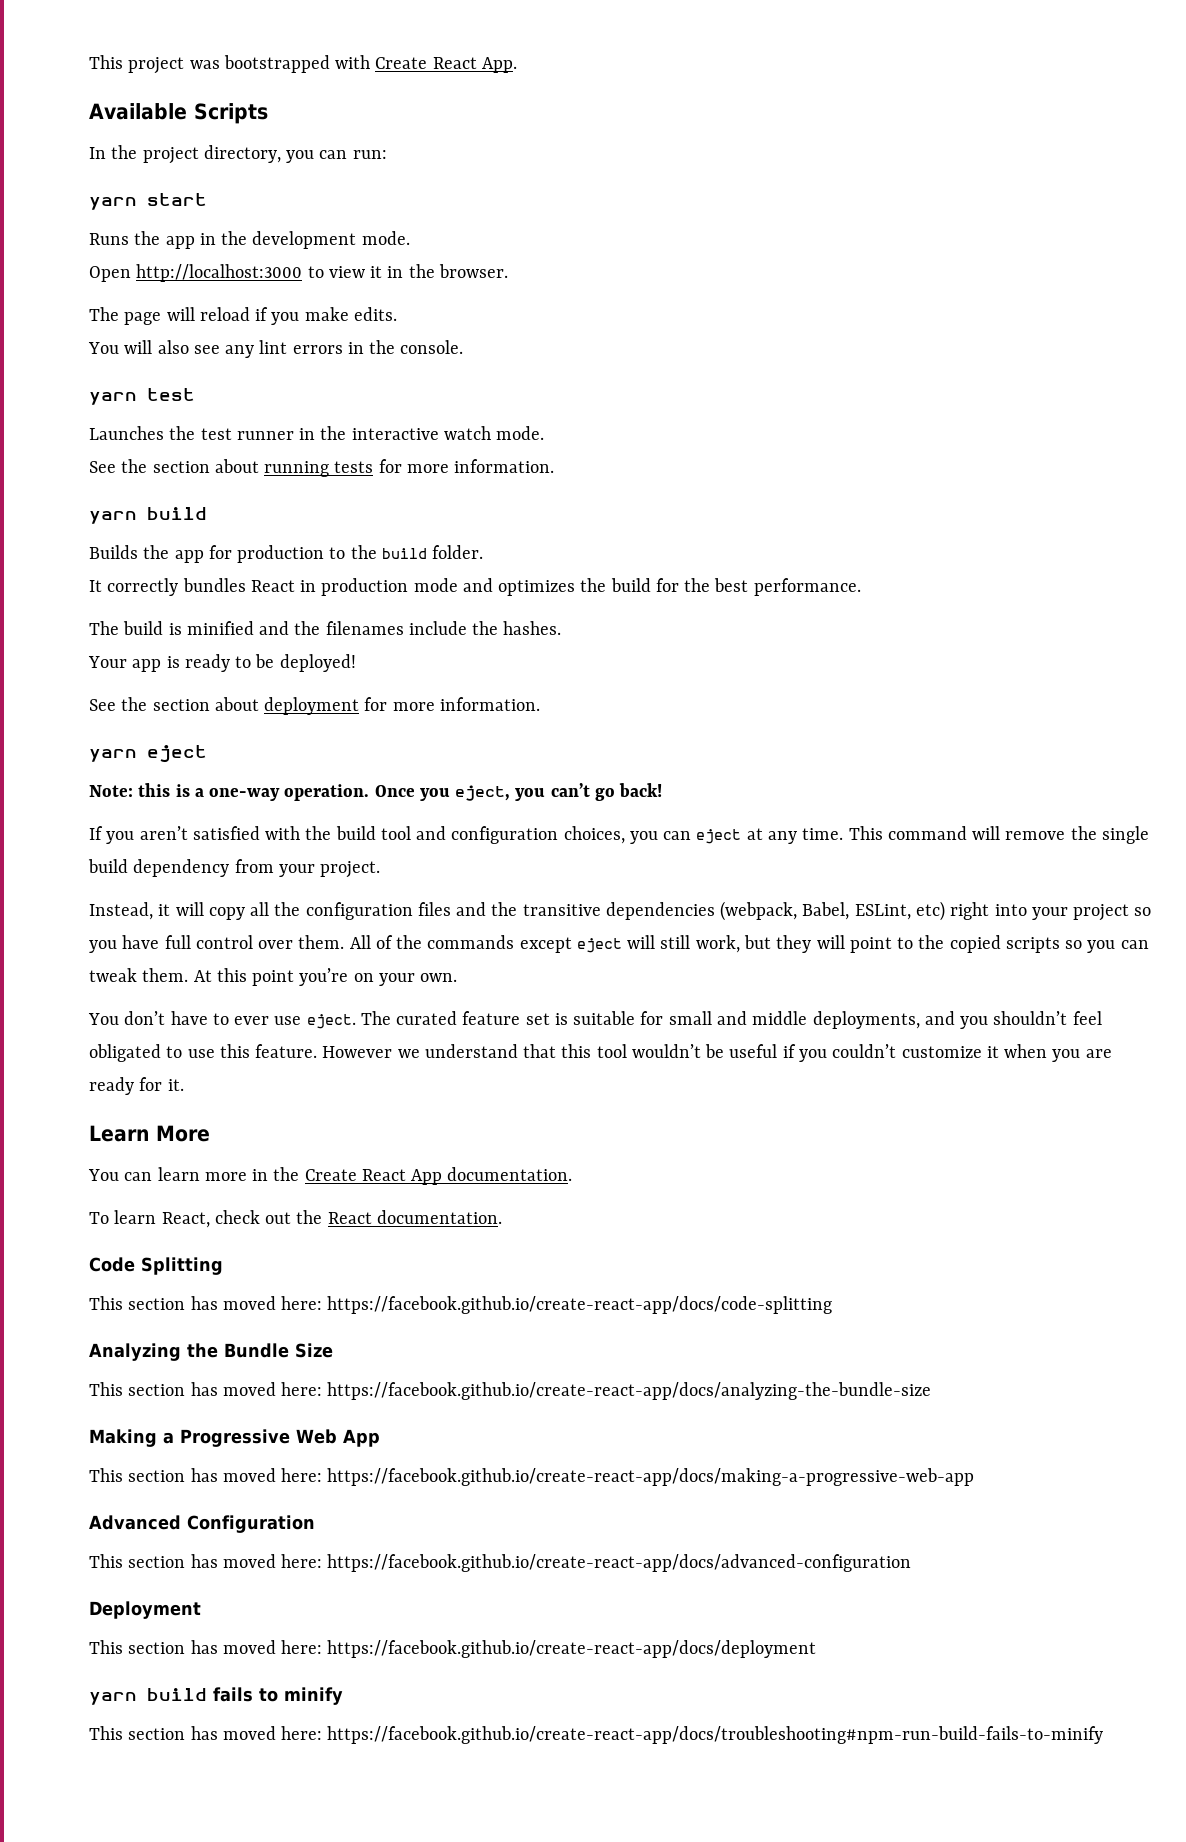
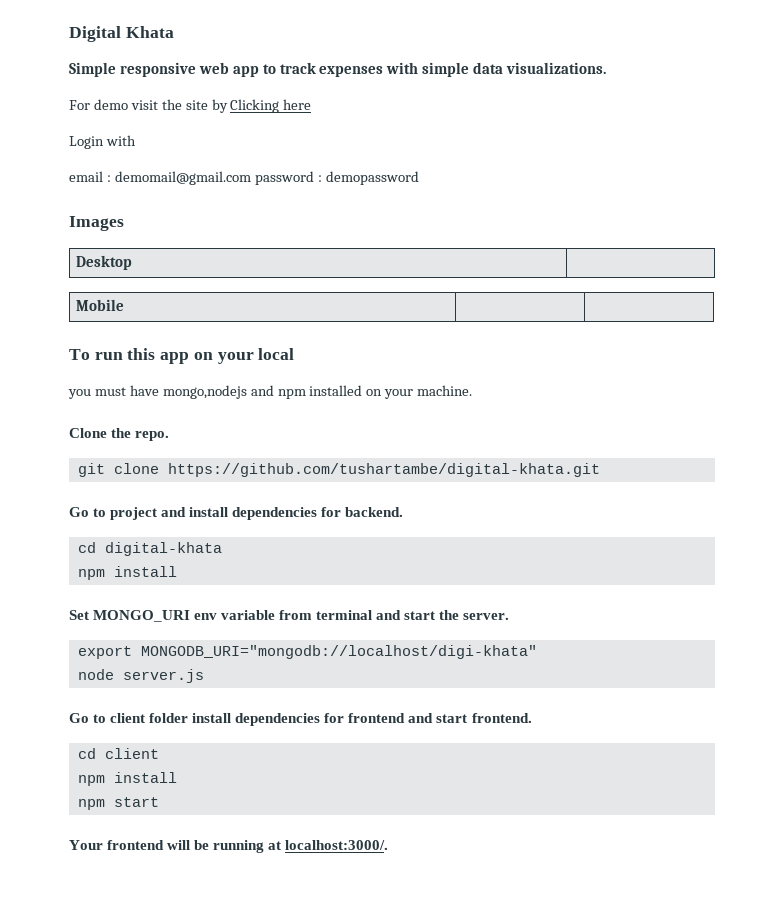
[89,55,517,74] [89,103,268,124] [89,145,387,164] [89,193,207,210] [89,231,410,249] [89,264,508,282] [89,307,397,325] [88,340,464,358] [89,388,195,405] [89,426,545,440] [89,459,555,477] [89,507,207,524] [89,545,484,563] [89,578,861,596] [89,621,562,635] [88,654,356,672] [89,697,540,715] [89,745,207,763] [89,783,663,801] [89,826,1149,844] [88,859,381,878] [89,901,1152,921] [89,935,1149,953] [89,968,458,986] [88,1011,1102,1029] [89,1044,1112,1062] [89,1077,184,1095] [89,1125,210,1142] [88,1167,573,1185] [89,1210,502,1228] [89,1257,223,1275] [89,1296,833,1314] [89,1343,333,1361] [89,1382,932,1400] [89,1429,380,1447] [89,1468,975,1486] [89,1515,315,1533] [89,1554,912,1572] [89,1601,201,1619] [89,1640,817,1658] [89,1687,343,1705] [89,1726,1104,1744] This project was bootstrapped with Create React App. // Available Scripts // In the project directory, you can run: // yarn start // Runs the app in the development mode. // Open http://localhost:3000 to view it in the browser. // The page will reload if you make edits. // You will also see any lint errors in the console. // yarn test // Launches the test runner in the interactive watch mode. // See the section about running tests for more information. // yarn build // Builds the app for production to the build folder. // It correctly bundles React in production mode and optimizes the build for the best performance. // The build is minified and the filenames include the hashes. // Your app is ready to be deployed! // See the section about deployment for more information. // yarn eject // Note: this is a one-way operation. Once you eject, you can’t go back! // If you aren’t satisfied with the build tool and configuration choices, you can eject at any time. This command will remove the single build dependency from your project. // Instead, it will copy all the configuration files and the transitive dependencies (webpack, Babel, ESLint, etc) right into your project so you have full control over them. All of the commands except eject will still work, but they will point to the copied scripts so you can tweak them. At this point you’re on your own. // You don’t have to ever use eject. The curated feature set is suitable for small and middle deployments, and you shouldn’t feel obligated to use this feature. However we understand that this tool wouldn’t be useful if you couldn’t customize it when you are ready for it. // Learn More // You can learn more in the Create React App documentation. // To learn React, check out the React documentation. // Code Splitting // This section has moved here: https://facebook.github.io/create-react-app/docs/code-splitting // Analyzing the Bundle Size // This section has moved here: https://facebook.github.io/create-react-app/docs/analyzing-the-bundle-size // Making a Progressive Web App // This section has moved here: https://facebook.github.io/create-react-app/docs/making-a-progressive-web-app // Advanced Configuration // This section has moved here: https://facebook.github.io/create-react-app/docs/advanced-configuration // Deployment // This section has moved here: https://facebook.github.io/create-react-app/docs/deployment // yarn build fails to minify // This section has moved here: https://facebook.github.io/create-react-app/docs/troubleshooting#npm-run-build-fails-to-minify -> [69,26,174,42] [69,62,607,77] [69,99,312,113] [69,135,136,149] [69,171,419,185] [69,216,124,231] [75,255,132,270] [75,299,124,311] [69,348,295,364] [68,385,473,399] [69,428,170,441] [77,463,600,477] [69,507,404,520] [77,542,222,556] [77,566,177,580] [69,610,510,622] [77,645,537,659] [77,669,204,683] [69,713,532,726] [77,748,159,759] [77,772,177,786] [77,797,159,810] [69,840,389,853] Digital Khata // Simple responsive web app to track expenses with simple data visualizations. // For demo visit the site by Clicking here // Login with // email : demomail@gmail.com password : demopassword // Images // Desktop | // Mobile | | // To run this app on your local // you must have mongo,nodejs and npm installed on your machine. // Clone the repo. // git clone https://github.com/tushartambe/digital-khata.git // Go to project and install dependencies for backend. // cd digital-khata // npm install // Set MONGO_URI env variable from terminal and start the server. // export MONGODB_URI="mongodb://localhost/digi-khata" // node server.js // Go to client folder install dependencies for frontend and start frontend. // cd client // npm install // npm start // Your frontend will be running at localhost:3000/.

